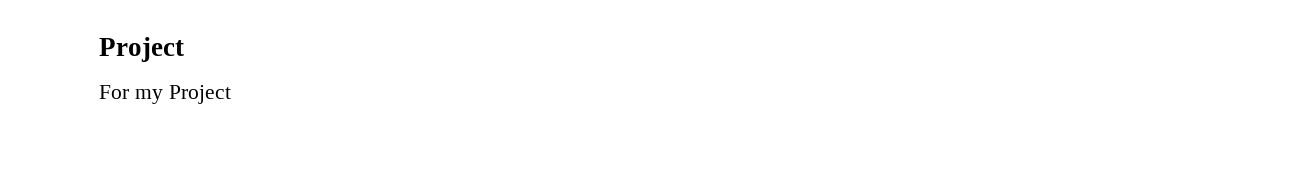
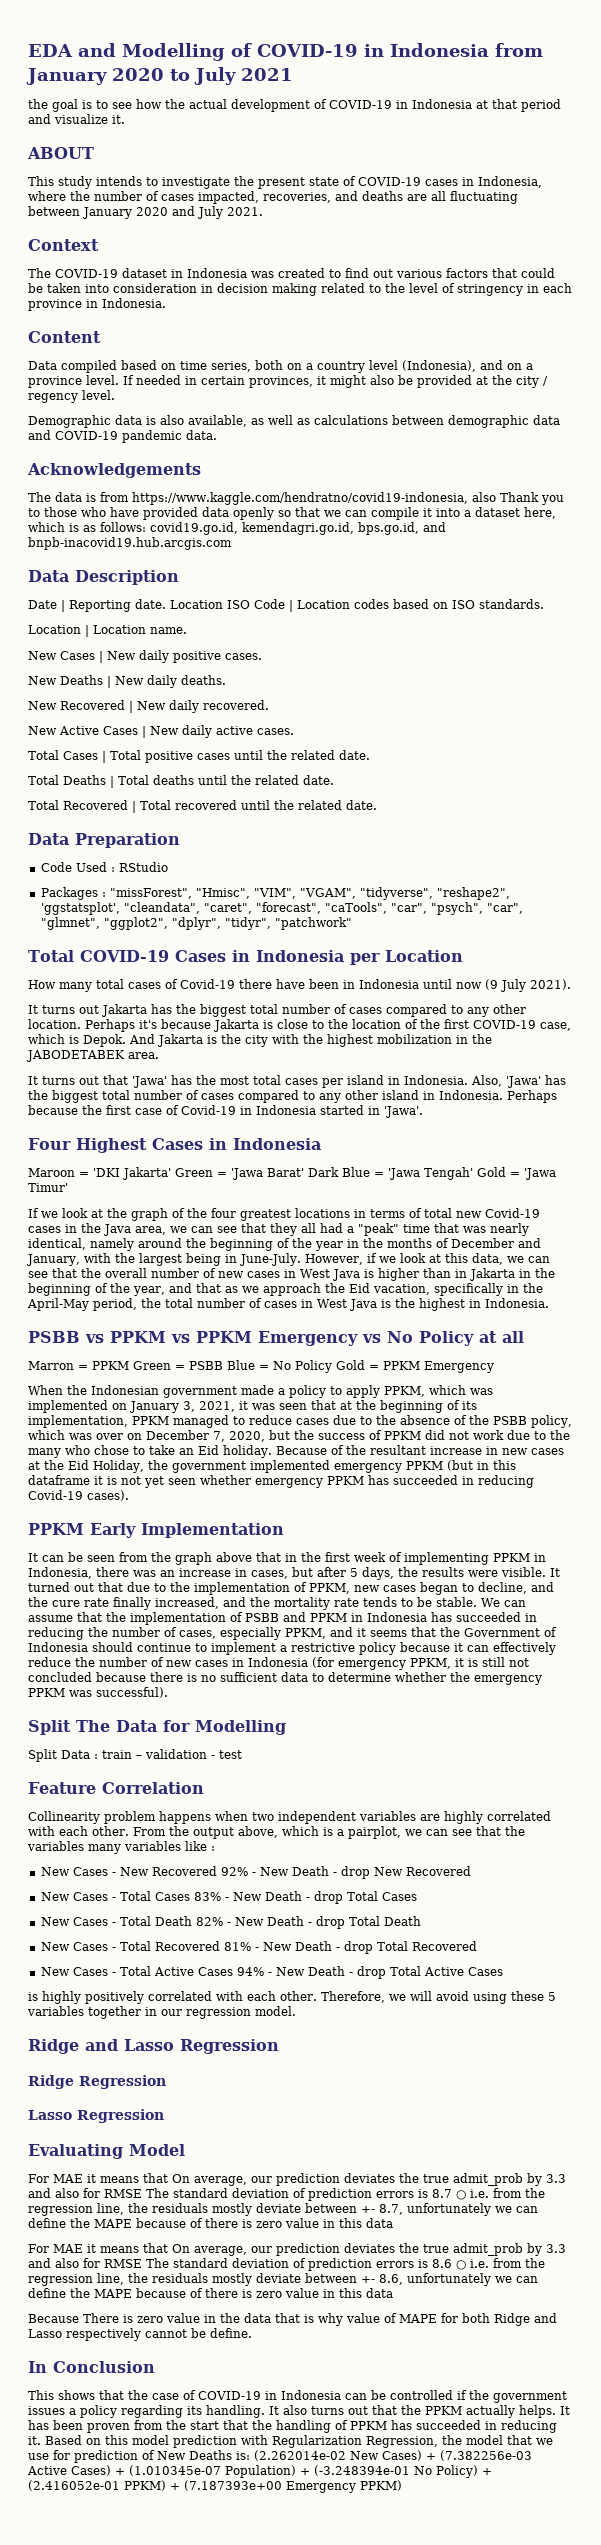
[99,37,184,62] [99,85,231,104] Project // For my Project -> [28,43,543,61] [26,67,293,85] [28,99,561,112] [28,114,125,124] [27,147,94,159] [28,176,542,189] [28,191,518,204] [28,206,263,219] [28,239,99,251] [28,268,555,278] [28,283,572,296] [28,298,166,311] [28,331,101,343] [28,360,533,373] [28,375,548,388] [28,390,115,403] [28,415,560,428] [28,430,217,443] [27,463,201,478] [28,492,564,505] [28,507,556,520] [28,522,446,535] [28,537,232,550] [28,570,179,585] [28,599,544,612] [28,625,187,637] [28,650,262,663] [28,675,226,688] [28,700,269,713] [28,725,294,738] [28,750,370,763] [28,775,334,788] [28,800,377,813] [28,833,180,848] [40,862,168,872] [40,887,510,900] [40,902,523,915] [40,917,352,930] [28,950,463,965] [28,979,571,992] [28,1004,526,1017] [28,1019,571,1032] [28,1034,492,1047] [26,1050,159,1062] [28,1075,566,1088] [28,1090,557,1103] [28,1105,423,1118] [28,1138,321,1153] [28,1167,556,1180] [28,1183,68,1192] [28,1208,540,1221] [28,1223,529,1236] [28,1238,541,1251] [26,1253,550,1266] [28,1268,555,1281] [28,1283,543,1296] [27,1298,549,1311] [28,1331,524,1346] [28,1360,494,1373] [28,1385,493,1398] [28,1400,477,1413] [28,1415,572,1428] [28,1430,570,1442] [28,1445,564,1458] [28,1460,516,1473] [28,1475,534,1488] [28,1490,129,1501] [28,1523,284,1538] [28,1552,546,1565] [28,1567,560,1580] [28,1582,554,1595] [28,1597,526,1610] [28,1612,537,1625] [28,1627,557,1640] [28,1642,556,1655] [28,1657,529,1670] [28,1672,542,1685] [28,1687,168,1698] [28,1720,286,1735] [28,1749,242,1762] [28,1782,204,1794] [28,1811,551,1824] [28,1826,525,1839] [27,1841,215,1854] [40,1866,471,1879] [40,1891,417,1904] [40,1916,421,1929] [40,1941,477,1954] [40,1966,503,1979] [28,1991,556,2004] [27,2006,296,2019] [28,2039,279,2054] [28,2075,166,2089] [28,2109,164,2123] [28,2144,185,2159] [28,2173,566,2186] [28,2188,545,2201] [28,2203,538,2216] [28,2218,393,2228] [28,2243,566,2256] [28,2258,545,2271] [28,2273,538,2286] [28,2288,393,2298] [28,2313,557,2326] [28,2328,252,2341] [28,2361,155,2373] [28,2390,567,2403] [28,2405,570,2418] [28,2420,557,2433] [28,2435,553,2448] [28,2450,532,2463] [27,2465,492,2478] [28,2480,402,2493] EDA and Modelling of COVID-19 in Indonesia from January 2020 to July 2021 // the goal is to see how the actual development of COVID-19 in Indonesia at that period and visualize it. // ABOUT // This study intends to investigate the present state of COVID-19 cases in Indonesia, where the number of cases impacted, recoveries, and deaths are all fluctuating between January 2020 and July 2021. // Context // The COVID-19 dataset in Indonesia was created to find out various factors that could be taken into consideration in decision making related to the level of stringency in each province in Indonesia. // Content // Data compiled based on time series, both on a country level (Indonesia), and on a province level. If needed in certain provinces, it might also be provided at the city / regency level. // Demographic data is also available, as well as calculations between demographic data and COVID-19 pandemic data. // Acknowledgements // The data is from https://www.kaggle.com/hendratno/covid19-indonesia, also Thank you to those who have provided data openly so that we can compile it into a dataset here, which is as follows: covid19.go.id, kemendagri.go.id, bps.go.id, and bnpb-inacovid19.hub.arcgis.com // Data Description // Date | Reporting date. Location ISO Code | Location codes based on ISO standards. // Location | Location name. // New Cases | New daily positive cases. // New Deaths | New daily deaths. // New Recovered | New daily recovered. // New Active Cases | New daily active cases. // Total Cases | Total positive cases until the related date. // Total Deaths | Total deaths until the related date. // Total Recovered | Total recovered until the related date. // Data Preparation // Code Used : RStudio // Packages : "missForest", "Hmisc", "VIM", "VGAM", "tidyverse", "reshape2", 'ggstatsplot', "cleandata", "caret", "forecast", "caTools", "car", "psych", "car", "glmnet", "ggplot2", "dplyr", "tidyr", "patchwork" // Total COVID-19 Cases in Indonesia per Location // How many total cases of Covid-19 there have been in Indonesia until now (9 July 2021). // It turns out Jakarta has the biggest total number of cases compared to any other location. Perhaps it's because Jakarta is close to the location of the first COVID-19 case, which is Depok. And Jakarta is the city with the highest mobilization in the JABODETABEK area. // It turns out that 'Jawa' has the most total cases per island in Indonesia. Also, 'Jawa' has the biggest total number of cases compared to any other island in Indonesia. Perhaps because the first case of Covid-19 in Indonesia started in 'Jawa'. // Four Highest Cases in Indonesia // Maroon = 'DKI Jakarta' Green = 'Jawa Barat' Dark Blue = 'Jawa Tengah' Gold = 'Jawa Timur' // If we look at the graph of the four greatest locations in terms of total new Covid-19 cases in the Java area, we can see that they all had a "peak" time that was nearly identical, namely around the beginning of the year in the months of December and January, with the largest being in June-July. However, if we look at this data, we can see that the overall number of new cases in West Java is higher than in Jakarta in the beginning of the year, and that as we approach the Eid vacation, specifically in the April-May period, the total number of cases in West Java is the highest in Indonesia. // PSBB vs PPKM vs PPKM Emergency vs No Policy at all // Marron = PPKM Green = PSBB Blue = No Policy Gold = PPKM Emergency // When the Indonesian government made a policy to apply PPKM, which was implemented on January 3, 2021, it was seen that at the beginning of its implementation, PPKM managed to reduce cases due to the absence of the PSBB policy, which was over on December 7, 2020, but the success of PPKM did not work due to the many who chose to take an Eid holiday. Because of the resultant increase in new cases at the Eid Holiday, the government implemented emergency PPKM (but in this dataframe it is not yet seen whether emergency PPKM has succeeded in reducing Covid-19 cases). // PPKM Early Implementation // It can be seen from the graph above that in the first week of implementing PPKM in Indonesia, there was an increase in cases, but after 5 days, the results were visible. It turned out that due to the implementation of PPKM, new cases began to decline, and the cure rate finally increased, and the mortality rate tends to be stable. We can assume that the implementation of PSBB and PPKM in Indonesia has succeeded in reducing the number of cases, especially PPKM, and it seems that the Government of Indonesia should continue to implement a restrictive policy because it can effectively reduce the number of new cases in Indonesia (for emergency PPKM, it is still not concluded because there is no sufficient data to determine whether the emergency PPKM was successful). // Split The Data for Modelling // Split Data : train – validation - test // Feature Correlation // Collinearity problem happens when two independent variables are highly correlated with each other. From the output above, which is a pairplot, we can see that the variables many variables like : // New Cases - New Recovered 92% - New Death - drop New Recovered // New Cases - Total Cases 83% - New Death - drop Total Cases // New Cases - Total Death 82% - New Death - drop Total Death // New Cases - Total Recovered 81% - New Death - drop Total Recovered // New Cases - Total Active Cases 94% - New Death - drop Total Active Cases // is highly positively correlated with each other. Therefore, we will avoid using these 5 variables together in our regression model. // Ridge and Lasso Regression // Ridge Regression // Lasso Regression // Evaluating Model // For MAE it means that On average, our prediction deviates the true admit_prob by 3.3 and also for RMSE The standard deviation of prediction errors is 8.7 ○ i.e. from the regression line, the residuals mostly deviate between +- 8.7, unfortunately we can define the MAPE because of there is zero value in this data // For MAE it means that On average, our prediction deviates the true admit_prob by 3.3 and also for RMSE The standard deviation of prediction errors is 8.6 ○ i.e. from the regression line, the residuals mostly deviate between +- 8.6, unfortunately we can define the MAPE because of there is zero value in this data // Because There is zero value in the data that is why value of MAPE for both Ridge and Lasso respectively cannot be define. // In Conclusion // This shows that the case of COVID-19 in Indonesia can be controlled if the government issues a policy regarding its handling. It also turns out that the PPKM actually helps. It has been proven from the start that the handling of PPKM has succeeded in reducing it. Based on this model prediction with Regularization Regression, the model that we use for prediction of New Deaths is: (2.262014e-02 New Cases) + (7.382256e-03 Active Cases) + (1.010345e-07 Population) + (-3.248394e-01 No Policy) + (2.416052e-01 PPKM) + (7.187393e+00 Emergency PPKM)

